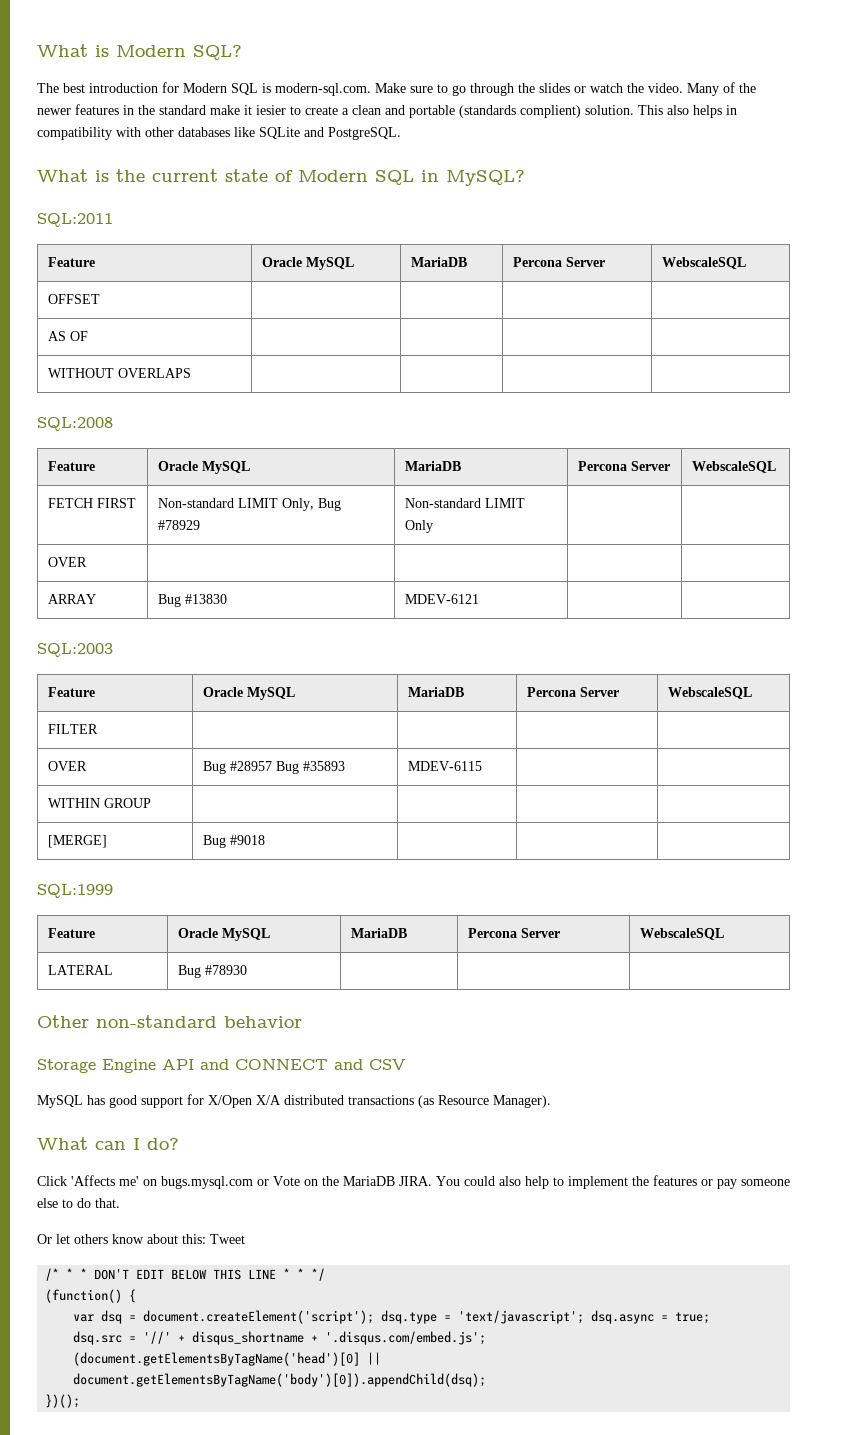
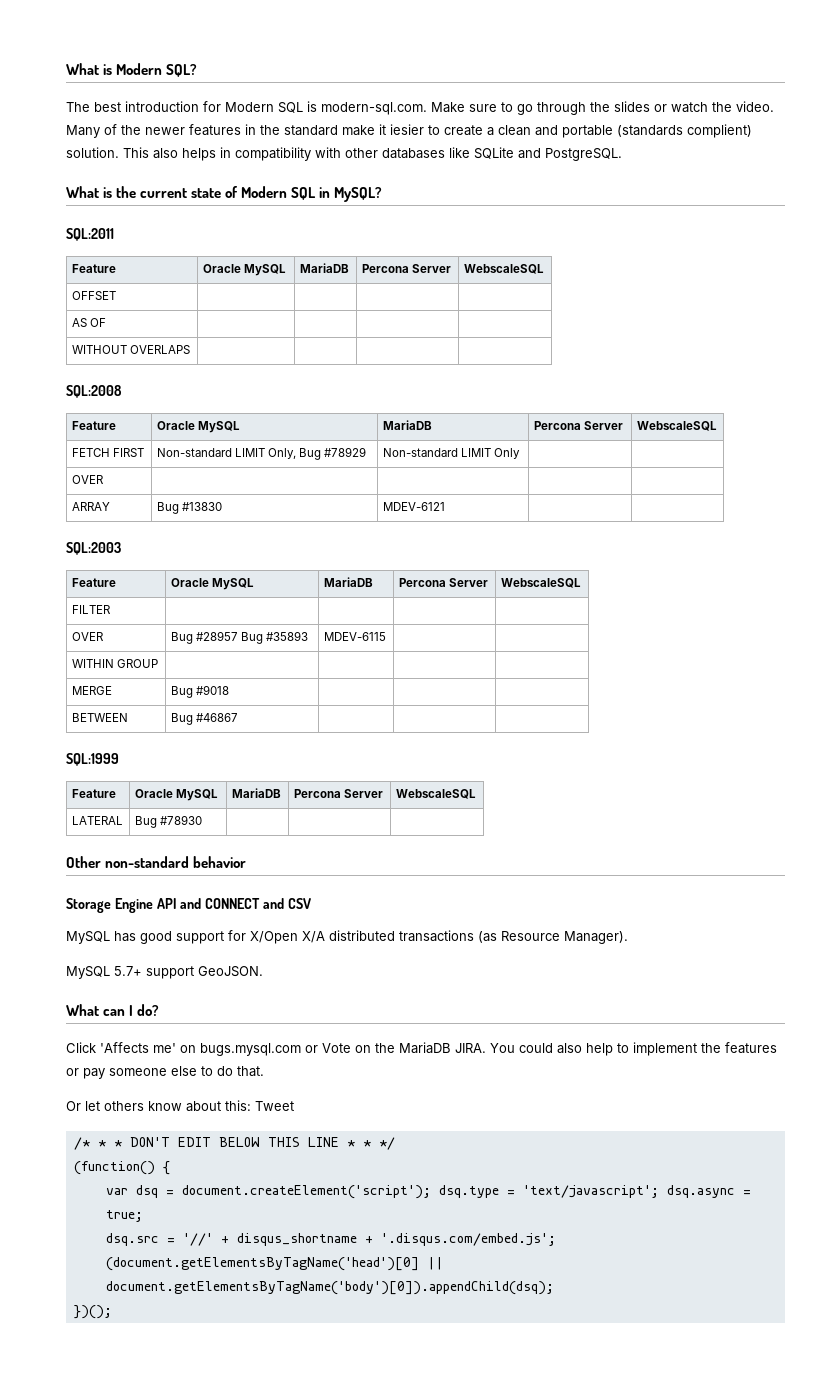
[48,835,108,848] [MERGE] -> [71,686,112,695] MERGE
(266, 840) none -> [71,713,128,722] [170,713,238,725] // BETWEEN | Bug #46867 | | |
(551, 1101) none -> [66,966,263,979] // MySQL 5.7+ support GeoJSON.

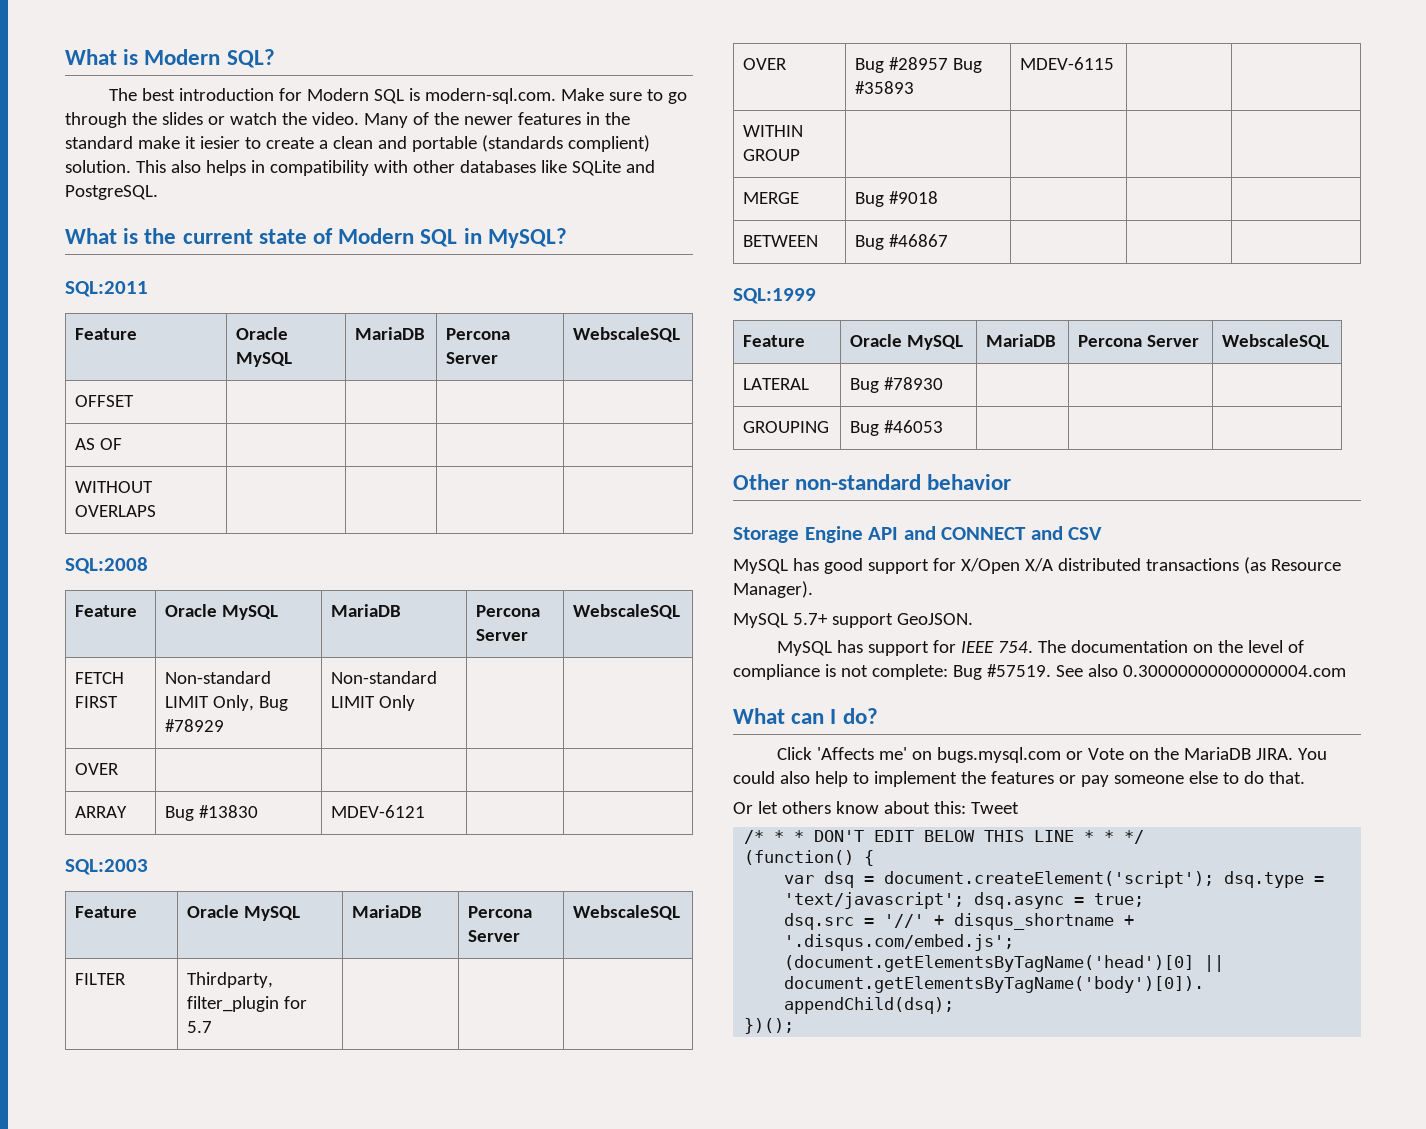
(111, 609) none -> [187,972,274,988] [187,996,308,1012] [187,1021,213,1033] Thirdparty, filter_plugin for 5.7
(202, 820) none -> [743,421,830,433] [850,420,944,436] // GROUPING | Bug #46053 | | |
(263, 971) none -> [777,640,1304,656] [733,664,1346,680] // MySQL has support for IEEE 754. The documentation on the level of compliance is not complete: Bug #57519. See also 0.30000000000000004.com

